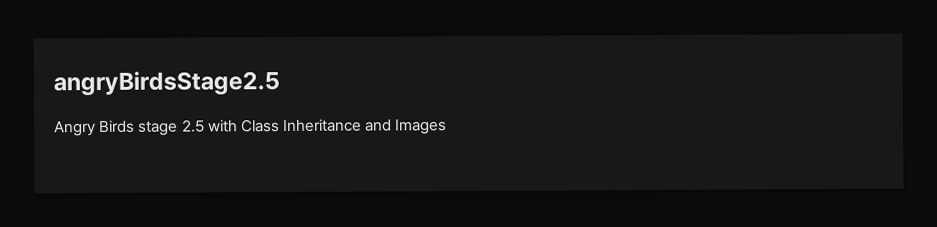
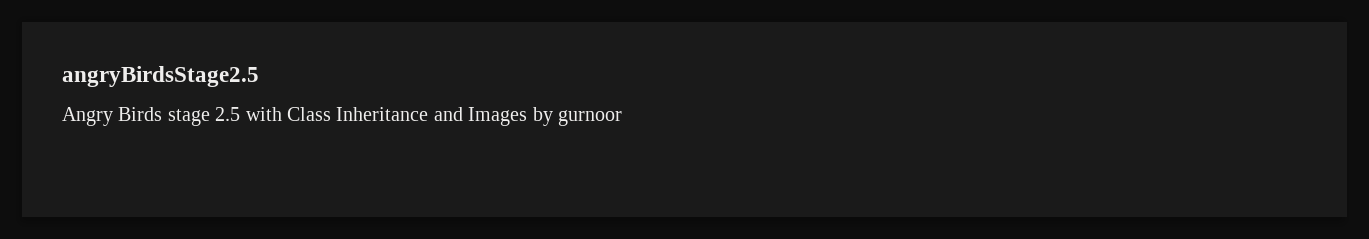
(448, 127) none -> [532,107,622,126] by gurnoor

